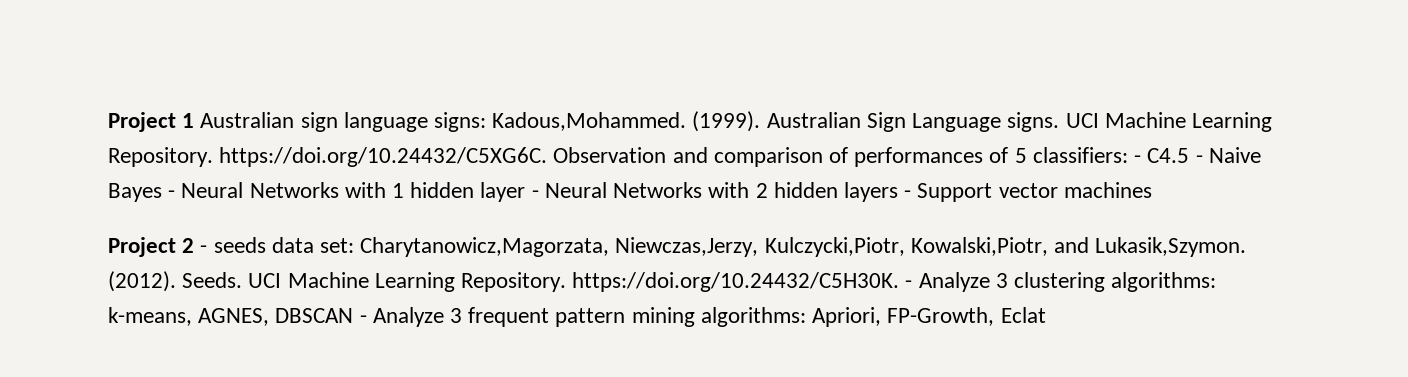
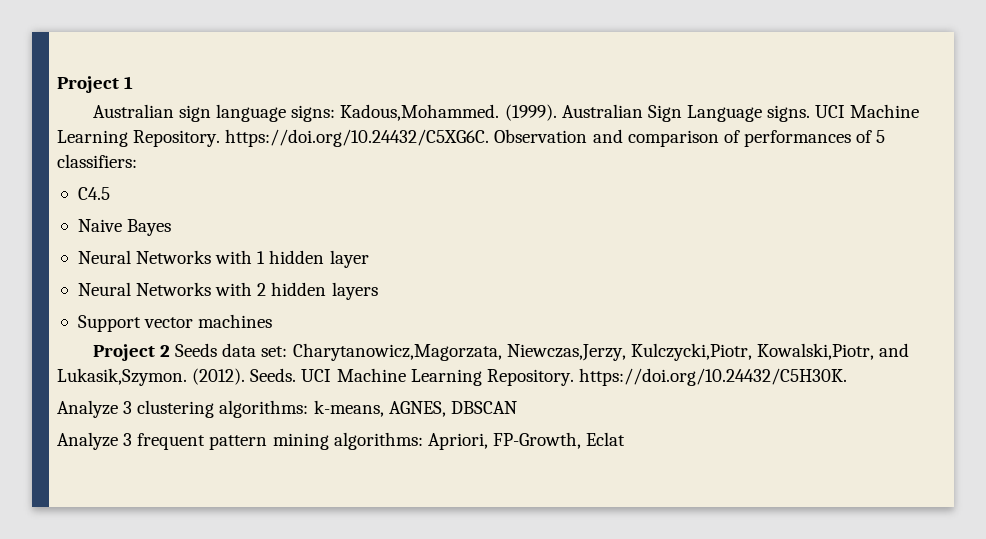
(195, 120) none -> (134, 82) //
[1134,155,1142,163] - -> (137, 161) //
[1195,155,1203,163] - -> (110, 193) //
[168,190,176,198] - -> (172, 227) //
[531,190,539,198] - -> (369, 259) //
[904,190,912,198] - -> (378, 291) //
[200,237,266,253] - seeds -> [175,343,218,357] Seeds
[905,280,913,288] - -> (847, 377) //
[359,315,367,323] - -> (517, 407) //

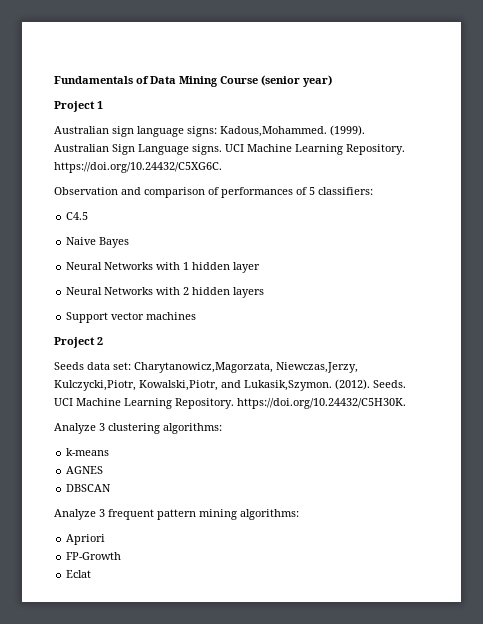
(57, 84) none -> [54,75,332,87] Fundamentals of Data Mining Course (senior year) //
(490, 138) none -> (222, 167) //
(171, 351) none -> (103, 341) //
[313,400,446,417] k-means, AGNES, -> [66,448,110,456] [66,466,104,474] // k-means // AGNES //
[427,432,581,450] Apriori, FP-Growth, -> [66,534,106,545] [66,552,122,560] // Apriori // FP-Growth //

